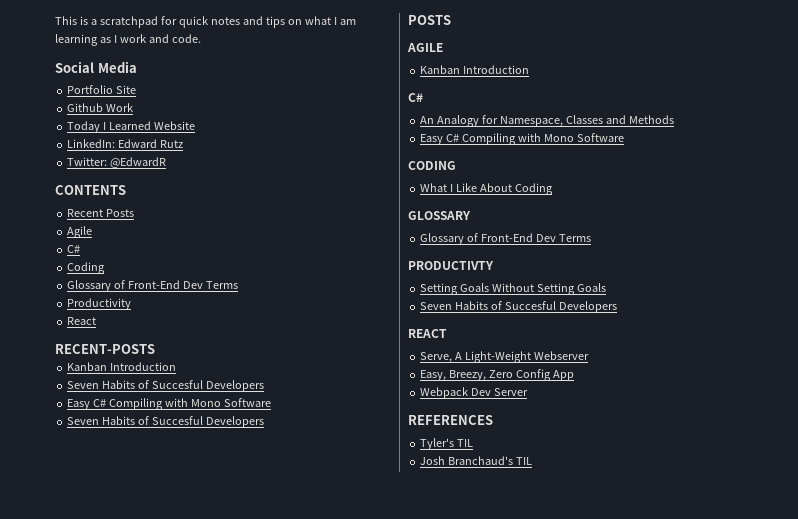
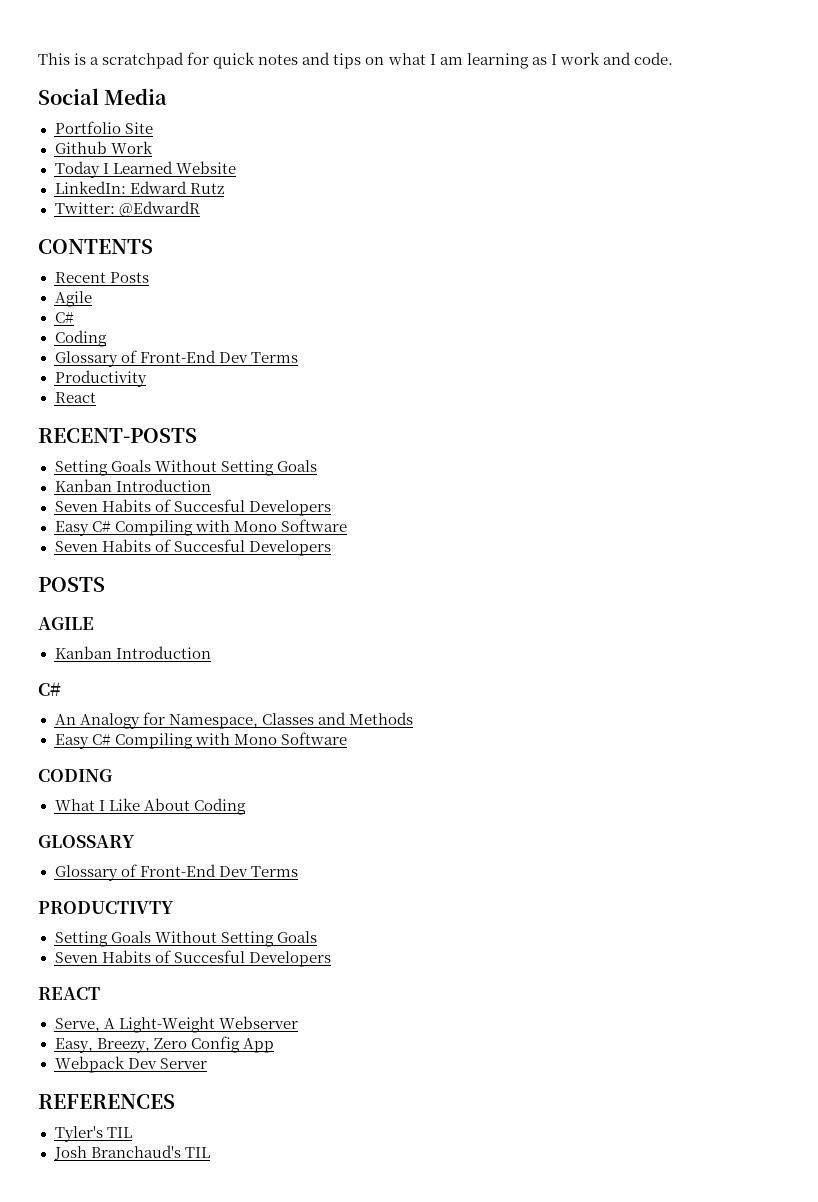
(155, 349) none -> [54,460,317,476] // Setting Goals Without Setting Goals

